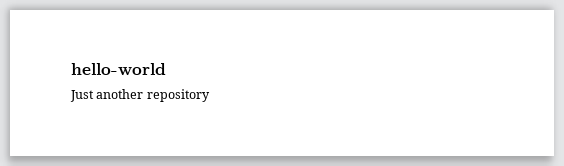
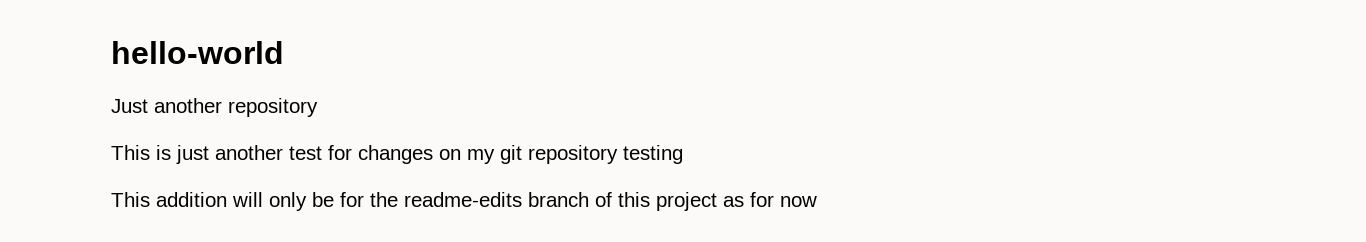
(210, 95) none -> [111,145,683,164] [111,192,817,211] // This is just another test for changes on my git repository testing // This addition will only be for the readme-edits branch of this project as for now

